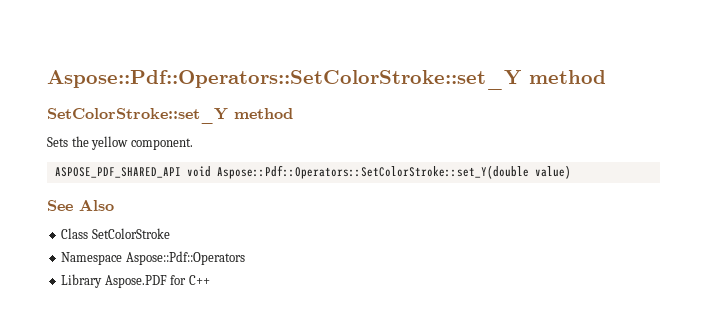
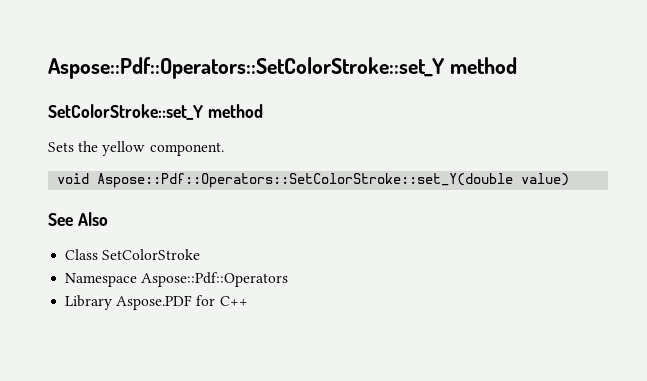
[54,167,181,178] ASPOSE_PDF_SHARED_API -> (224, 149) none

